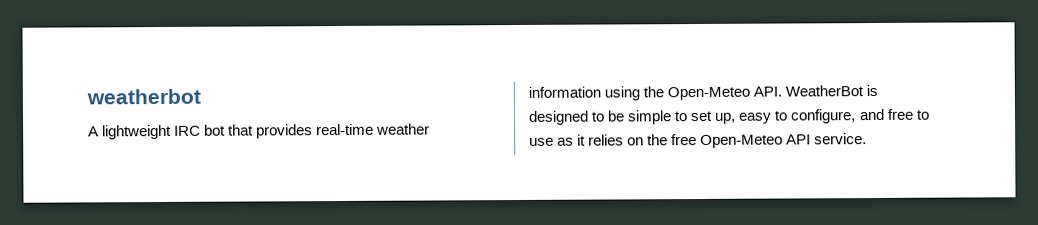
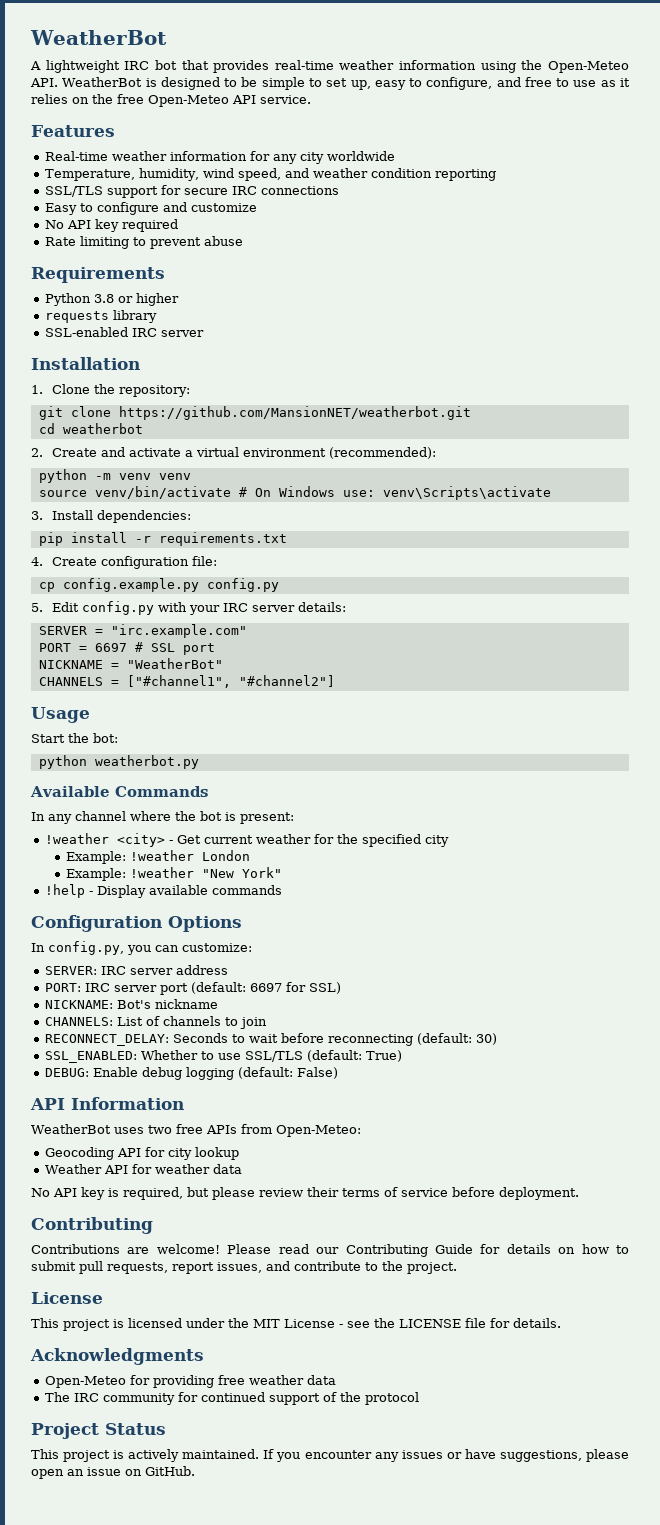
[86,88,201,105] weatherbot -> [30,30,167,45] WeatherBot
(868, 139) none -> [31,125,115,137] [44,151,395,164] [44,168,496,181] [44,185,339,198] [44,202,257,215] [44,219,178,232] [44,236,243,249] [31,267,165,283] [44,293,179,306] [44,310,157,323] [44,327,204,337] [31,357,140,370] [31,384,191,397] [38,406,471,420] [38,423,143,434] [31,447,437,459] [38,469,191,483] [38,486,551,500] [31,510,192,523] [38,532,287,546] [31,556,218,569] [38,578,279,592] [31,601,347,615] [38,624,247,638] [38,642,215,655] [38,658,223,669] [38,675,335,688] [31,707,90,723] [31,733,118,743] [38,755,199,769] [30,786,208,797] [31,811,294,824] [44,833,449,847] [65,850,250,864] [65,867,282,881] [44,884,282,898] [31,915,242,932] [31,941,252,955] [44,965,228,975] [44,982,341,995] [44,999,218,1009] [44,1016,267,1029] [44,1033,497,1046] [44,1050,402,1063] [44,1067,338,1080] [30,1097,184,1110] [31,1124,361,1137] [44,1147,239,1160] [44,1164,242,1174] [31,1187,579,1200] [31,1217,153,1234] [31,1244,629,1257] [31,1261,457,1274] [31,1292,103,1304] [31,1318,561,1331] [30,1348,204,1365] [44,1375,336,1388] [44,1392,419,1405] [31,1423,166,1439] [31,1449,630,1462] [31,1466,195,1479] // Features // Real-time weather information for any city worldwide // Temperature, humidity, wind speed, and weather condition reporting // SSL/TLS support for secure IRC connections // Easy to configure and customize // No API key required // Rate limiting to prevent abuse // Requirements // Python 3.8 or higher // requests library // SSL-enabled IRC server // Installation // 1. Clone the repository: // git clone https://github.com/MansionNET/weatherbot.git // cd weatherbot // 2. Create and activate a virtual environment (recommended): // python -m venv venv // source venv/bin/activate # On Windows use: venv\Scripts\activate // 3. Install dependencies: // pip install -r requirements.txt // 4. Create configuration file: // cp config.example.py config.py // 5. Edit config.py with your IRC server details: // SERVER = "irc.example.com" // PORT = 6697 # SSL port // NICKNAME = "WeatherBot" // CHANNELS = ["#channel1", "#channel2"] // Usage // Start the bot: // python weatherbot.py // Available Commands // In any channel where the bot is present: // !weather <city> - Get current weather for the specified city // Example: !weather London // Example: !weather "New York" // !help - Display available commands // Configuration Options // In config.py, you can customize: // SERVER: IRC server address // PORT: IRC server port (default: 6697 for SSL) // NICKNAME: Bot's nickname // CHANNELS: List of channels to join // RECONNECT_DELAY: Seconds to wait before reconnecting (default: 30) // SSL_ENABLED: Whether to use SSL/TLS (default: True) // DEBUG: Enable debug logging (default: False) // API Information // WeatherBot uses two free APIs from Open-Meteo: // Geocoding API for city lookup // Weather API for weather data // No API key is required, but please review their terms of service before deployment. // Contributing // Contributions are welcome! Please read our Contributing Guide for details on how to submit pull requests, report issues, and contribute to the project. // License // This project is licensed under the MIT License - see the LICENSE file for details. // Acknowledgments // Open-Meteo for providing free weather data // The IRC community for continued support of the protocol // Project Status // This project is actively maintained. If you encounter any issues or have suggestions, please open an issue on GitHub.

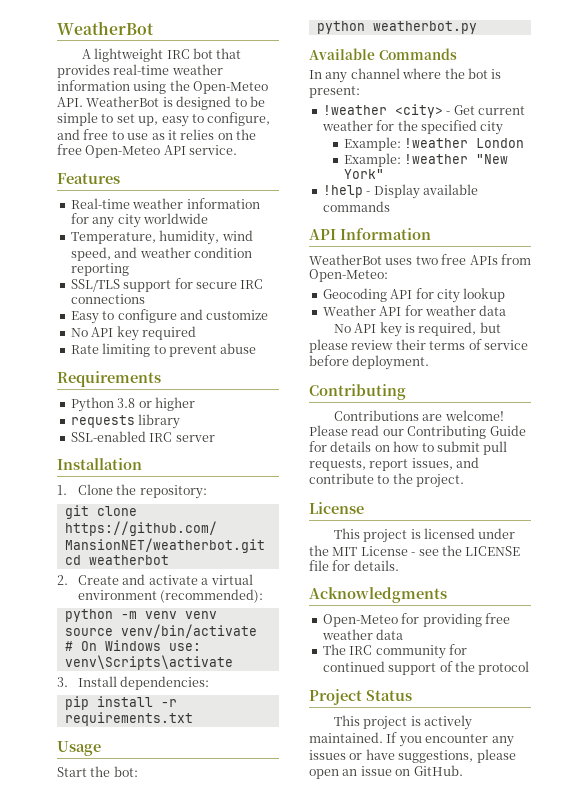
[31,556,218,569] [38,578,279,592] [31,601,347,615] [38,624,247,638] [38,642,215,655] [38,658,223,669] [38,675,335,688] // 4. Create configuration file: // cp config.example.py config.py // 5. Edit config.py with your IRC server details: // SERVER = "irc.example.com" // PORT = 6697 # SSL port // NICKNAME = "WeatherBot" // CHANNELS = ["#channel1", "#channel2"] -> (193, 719) none
[31,915,242,932] [31,941,252,955] [44,965,228,975] [44,982,341,995] [44,999,218,1009] [44,1016,267,1029] [44,1033,497,1046] [44,1050,402,1063] [44,1067,338,1080] // Configuration Options // In config.py, you can customize: // SERVER: IRC server address // PORT: IRC server port (default: 6697 for SSL) // NICKNAME: Bot's nickname // CHANNELS: List of channels to join // RECONNECT_DELAY: Seconds to wait before reconnecting (default: 30) // SSL_ENABLED: Whether to use SSL/TLS (default: True) // DEBUG: Enable debug logging (default: False) -> (390, 206) none

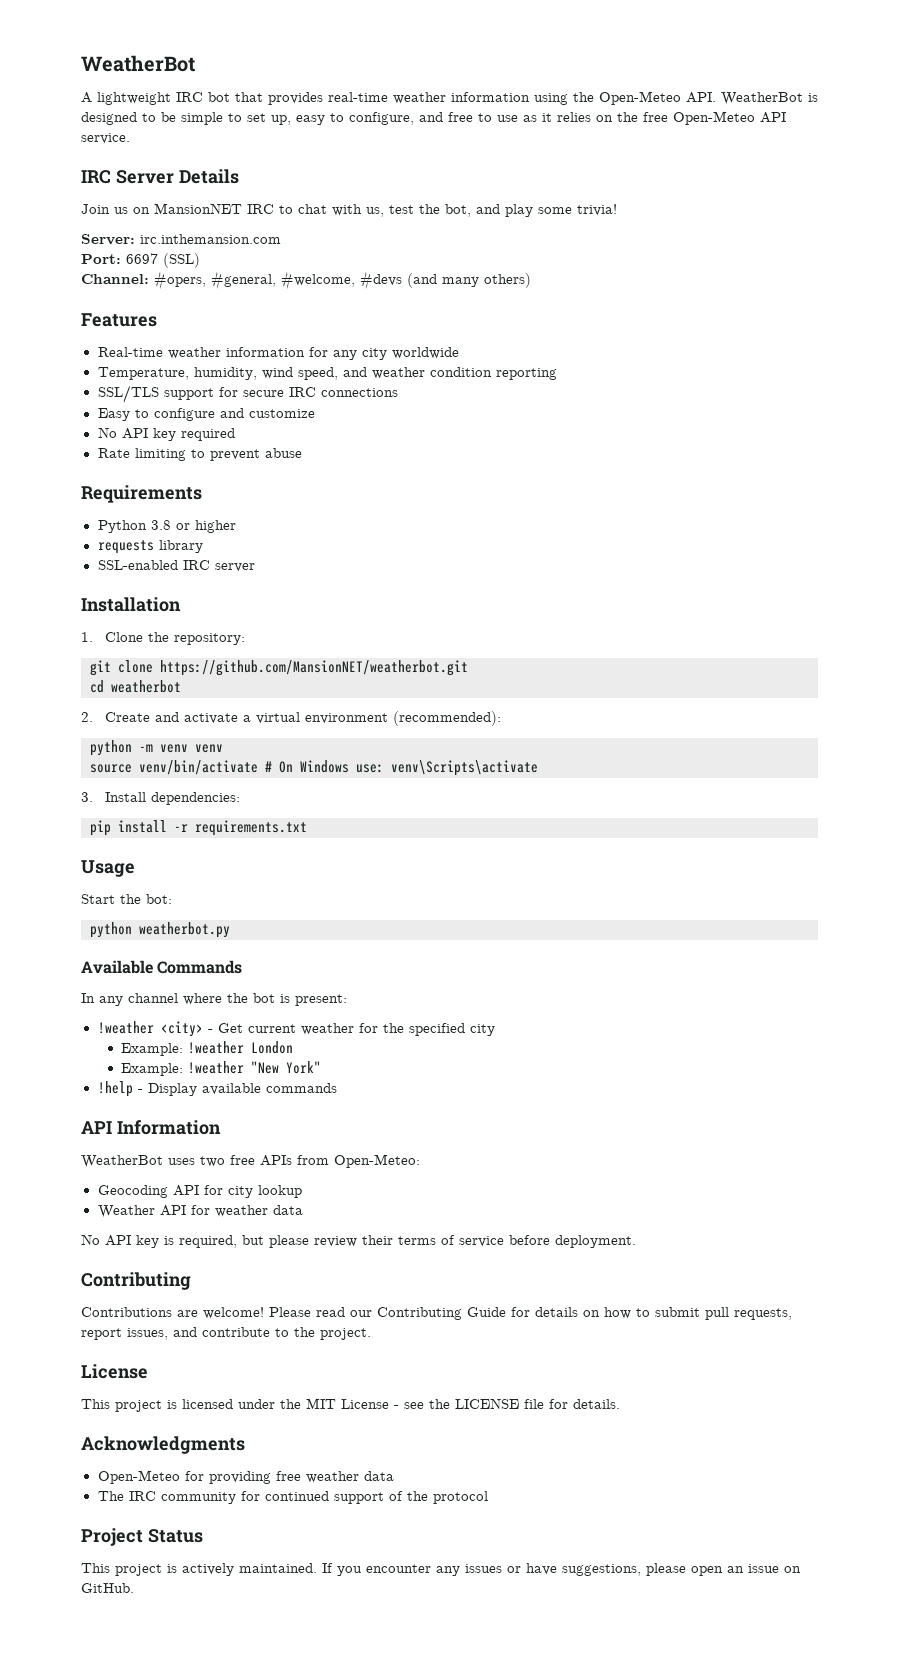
(238, 150) none -> [81,169,239,184] [81,203,617,217] [81,234,281,245] [81,253,200,268] [81,271,531,290] // IRC Server Details // Join us on MansionNET IRC to chat with us, test the bot, and play some trivia! // Server: irc.inthemansion.com // Port: 6697 (SSL) // Channel: #opers, #general, #welcome, #devs (and many others)

